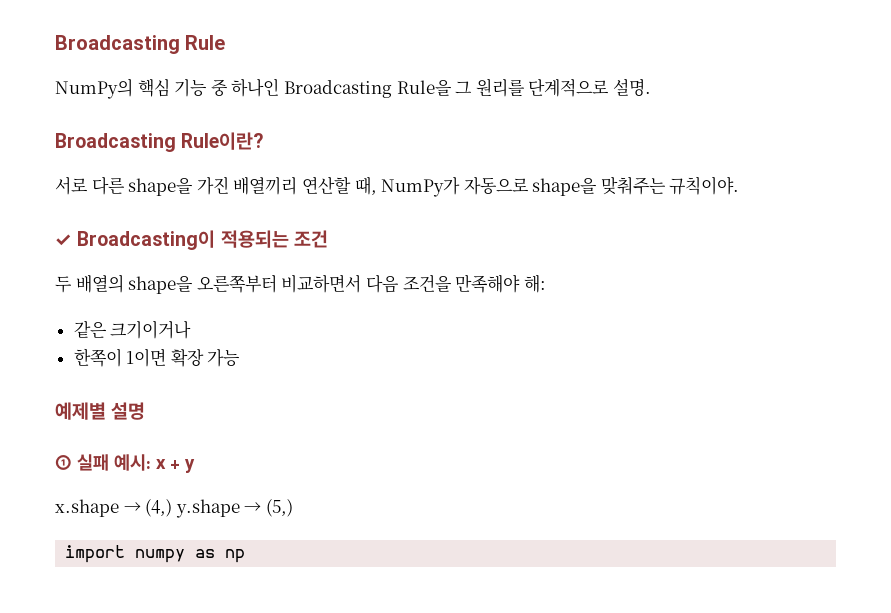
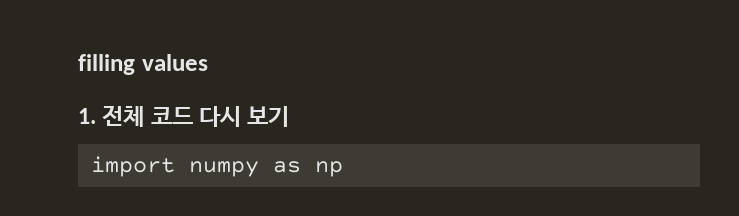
[55,35,226,54] [55,78,651,99] [55,132,264,152] [55,176,740,197] [55,230,328,250] [55,274,546,294] [73,320,192,339] [73,348,241,367] [55,402,146,420] [55,454,195,473] [55,499,293,518] Broadcasting Rule // NumPy의 핵심 기능 중 하나인 Broadcasting Rule을 그 원리를 단계적으로 설명. // Broadcasting Rule이란? // 서로 다른 shape을 가진 배열끼리 연산할 때, NumPy가 자동으로 shape을 맞춰주는 규칙이야. // ✓ Broadcasting이 적용되는 조건 // 두 배열의 shape을 오른쪽부터 비교하면서 다음 조건을 만족해야 해: // 같은 크기이거나 // 한쪽이 1이면 확장 가능 // 예제별 설명 // ① 실패 예시: x + y // x.shape → (4,) y.shape → (5,) -> [78,54,208,75] [78,105,290,127] filling values // 1. 전체 코드 다시 보기

